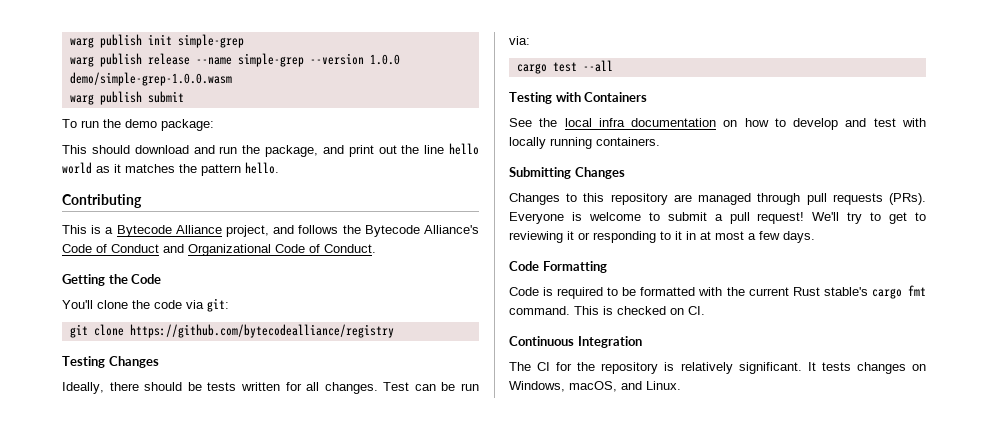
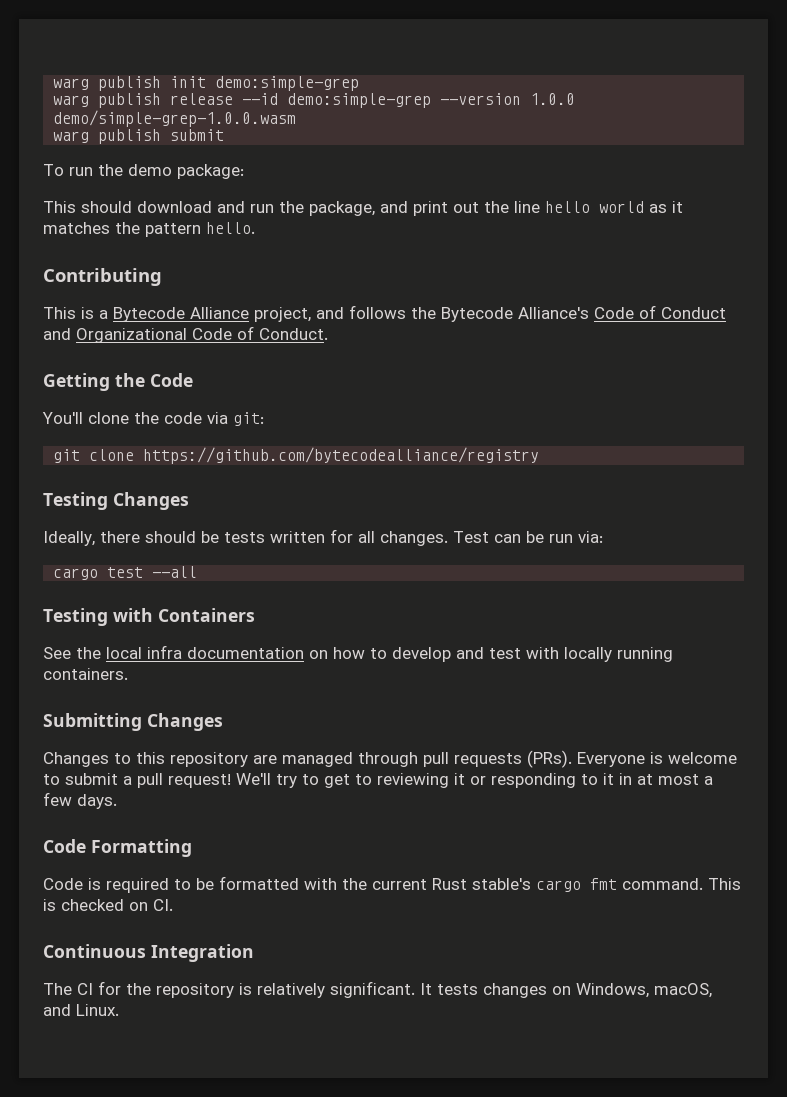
[177,34,244,48] simple-grep -> [215,76,360,91] demo:simple-grep
[195,53,304,67] --name simple-grep -> [242,93,432,108] --id demo:simple-grep

